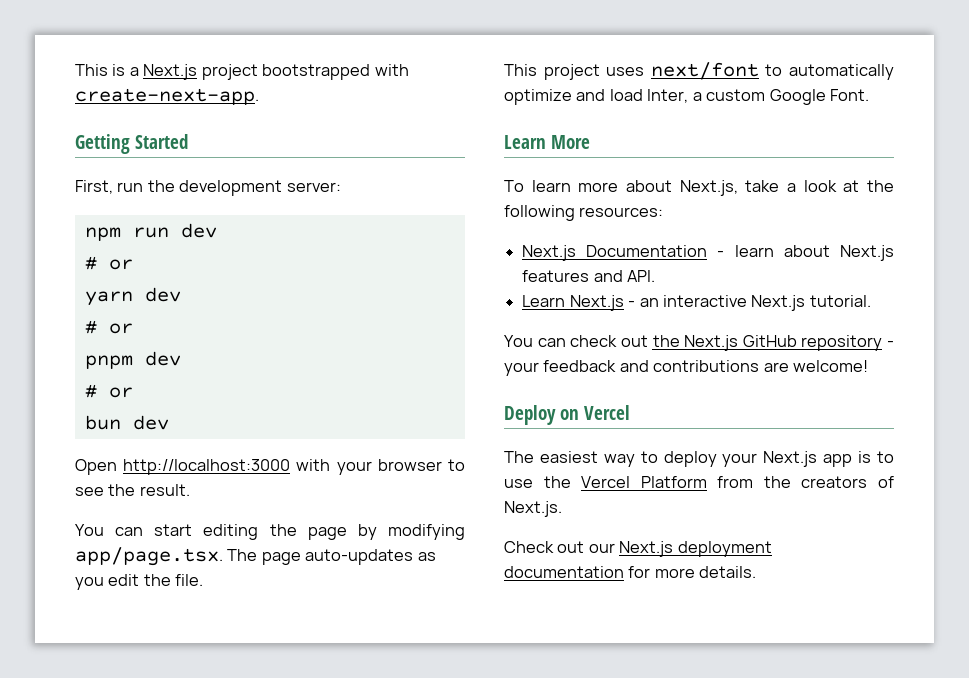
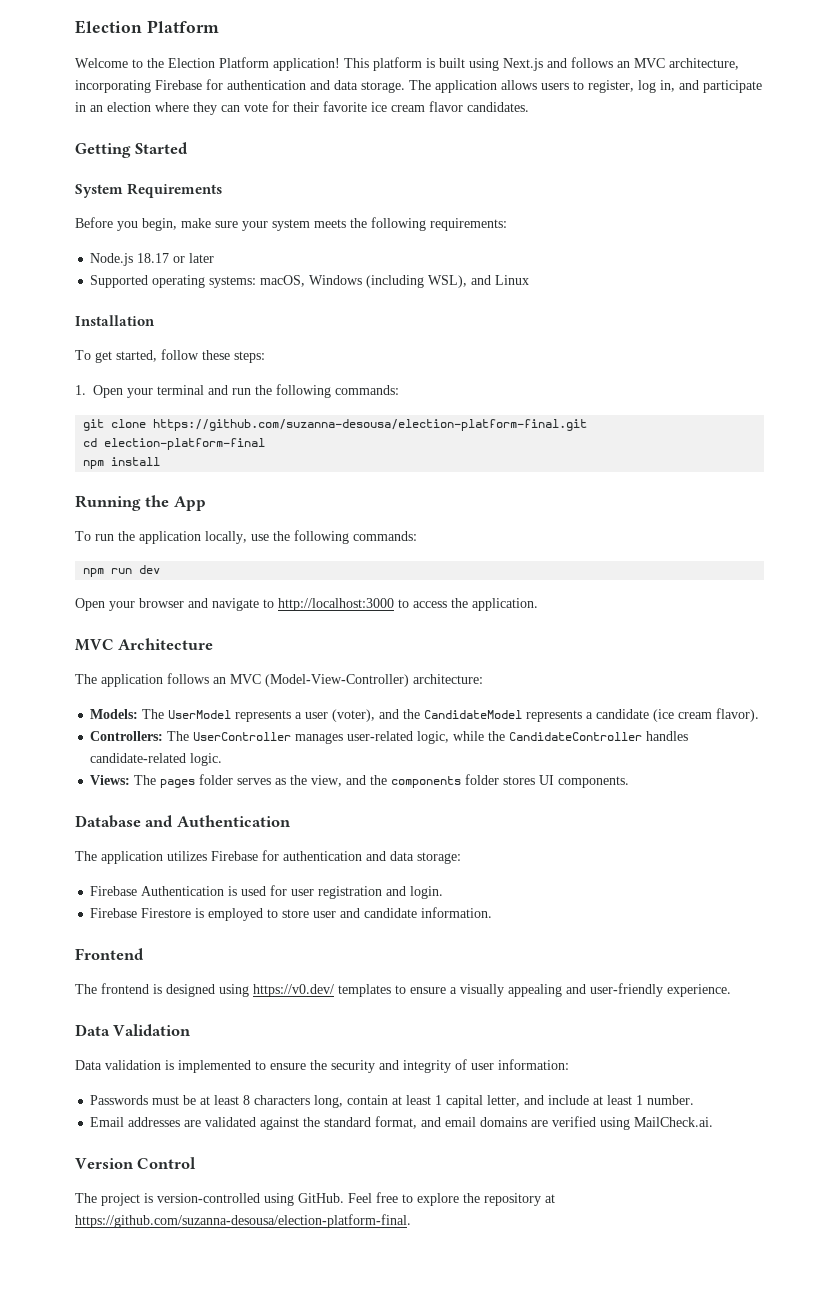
[75,64,409,80] [75,88,259,105] [75,134,188,154] [75,180,341,196] [84,223,217,241] [84,256,133,270] [84,287,181,306] [84,320,133,334] [84,351,181,369] [84,384,133,398] [84,415,169,430] [75,459,465,475] [75,484,190,496] [75,524,465,540] [75,547,436,566] [75,574,204,590] [504,62,894,80] [504,89,870,105] [504,135,590,149] [504,180,894,196] [504,205,664,221] [522,245,895,261] [522,270,656,282] [522,295,871,311] [504,335,894,351] [504,360,869,376] [504,405,630,425] [504,451,894,467] [504,476,894,488] [504,501,562,517] [504,541,772,557] [504,566,757,578] This is a Next.js project bootstrapped with create-next-app. // Getting Started // First, run the development server: // npm run dev // # or // yarn dev // # or // pnpm dev // # or // bun dev // Open http://localhost:3000 with your browser to see the result. // You can start editing the page by modifying app/page.tsx. The page auto-updates as you edit the file. // This project uses next/font to automatically optimize and load Inter, a custom Google Font. // Learn More // To learn more about Next.js, take a look at the following resources: // Next.js Documentation - learn about Next.js features and API. // Learn Next.js - an interactive Next.js tutorial. // You can check out the Next.js GitHub repository - your feedback and contributions are welcome! // Deploy on Vercel // The easiest way to deploy your Next.js app is to use the Vercel Platform from the creators of Next.js. // Check out our Next.js deployment documentation for more details. -> [75,20,219,34] [75,57,739,71] [75,79,762,93] [75,101,529,115] [75,142,189,158] [75,183,223,198] [75,217,507,231] [90,253,215,266] [90,275,530,288] [75,315,155,326] [75,349,265,363] [75,384,399,398] [83,419,588,431] [83,438,266,450] [83,457,161,469] [75,495,206,511] [75,530,417,544] [83,565,161,577] [75,598,538,611] [75,638,214,651] [75,673,483,687] [90,708,760,722] [90,731,689,744] [90,753,223,766] [90,774,630,788] [75,815,291,828] [75,850,461,864] [90,885,444,899] [90,907,493,921] [75,948,144,960] [75,983,731,997] [75,1024,192,1036] [75,1059,569,1073] [90,1095,695,1108] [90,1116,714,1130] [75,1157,197,1169] [75,1192,555,1206] [75,1214,411,1228] Election Platform // Welcome to the Election Platform application! This platform is built using Next.js and follows an MVC architecture, incorporating Firebase for authentication and data storage. The application allows users to register, log in, and participate in an election where they can vote for their favorite ice cream flavor candidates. // Getting Started // System Requirements // Before you begin, make sure your system meets the following requirements: // Node.js 18.17 or later // Supported operating systems: macOS, Windows (including WSL), and Linux // Installation // To get started, follow these steps: // 1. Open your terminal and run the following commands: // git clone https://github.com/suzanna-desousa/election-platform-final.git // cd election-platform-final // npm install // Running the App // To run the application locally, use the following commands: // npm run dev // Open your browser and navigate to http://localhost:3000 to access the application. // MVC Architecture // The application follows an MVC (Model-View-Controller) architecture: // Models: The UserModel represents a user (voter), and the CandidateModel represents a candidate (ice cream flavor). // Controllers: The UserController manages user-related logic, while the CandidateController handles candidate-related logic. // Views: The pages folder serves as the view, and the components folder stores UI components. // Database and Authentication // The application utilizes Firebase for authentication and data storage: // Firebase Authentication is used for user registration and login. // Firebase Firestore is employed to store user and candidate information. // Frontend // The frontend is designed using https://v0.dev/ templates to ensure a visually appealing and user-friendly experience. // Data Validation // Data validation is implemented to ensure the security and integrity of user information: // Passwords must be at least 8 characters long, contain at least 1 capital letter, and include at least 1 number. // Email addresses are validated against the standard format, and email domains are verified using MailCheck.ai. // Version Control // The project is version-controlled using GitHub. Feel free to explore the repository at https://github.com/suzanna-desousa/election-platform-final.

